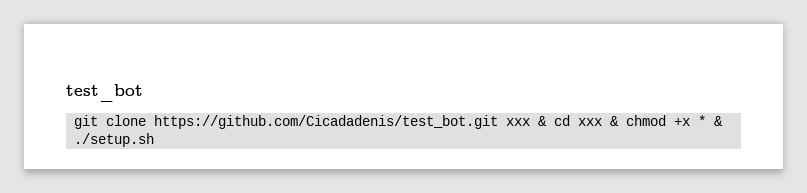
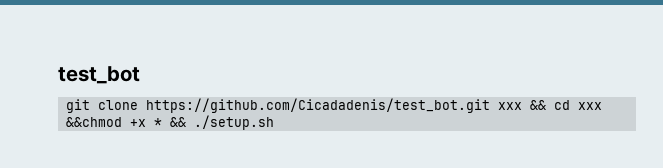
[537,116,547,126] & -> [529,100,546,110] &&
[609,115,666,126] & chmod -> [65,117,122,127] &&chmod
[713,116,723,126] & -> [169,117,186,127] &&

